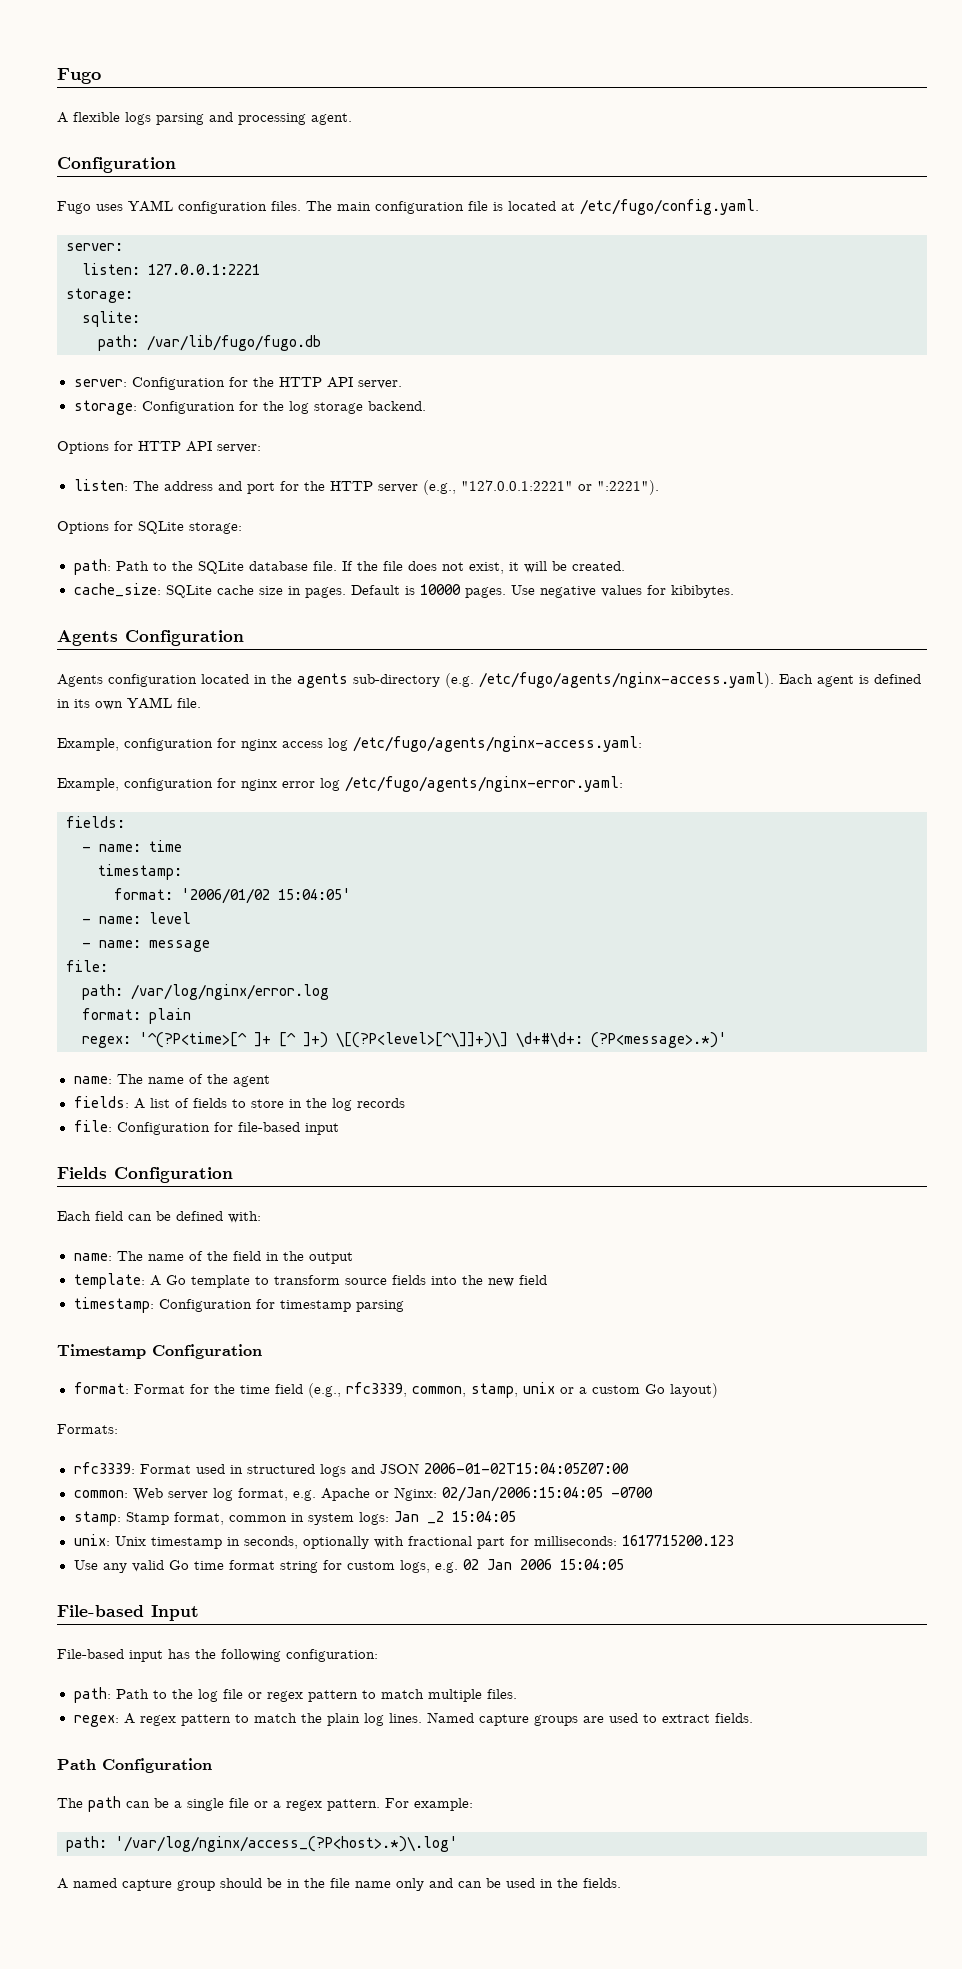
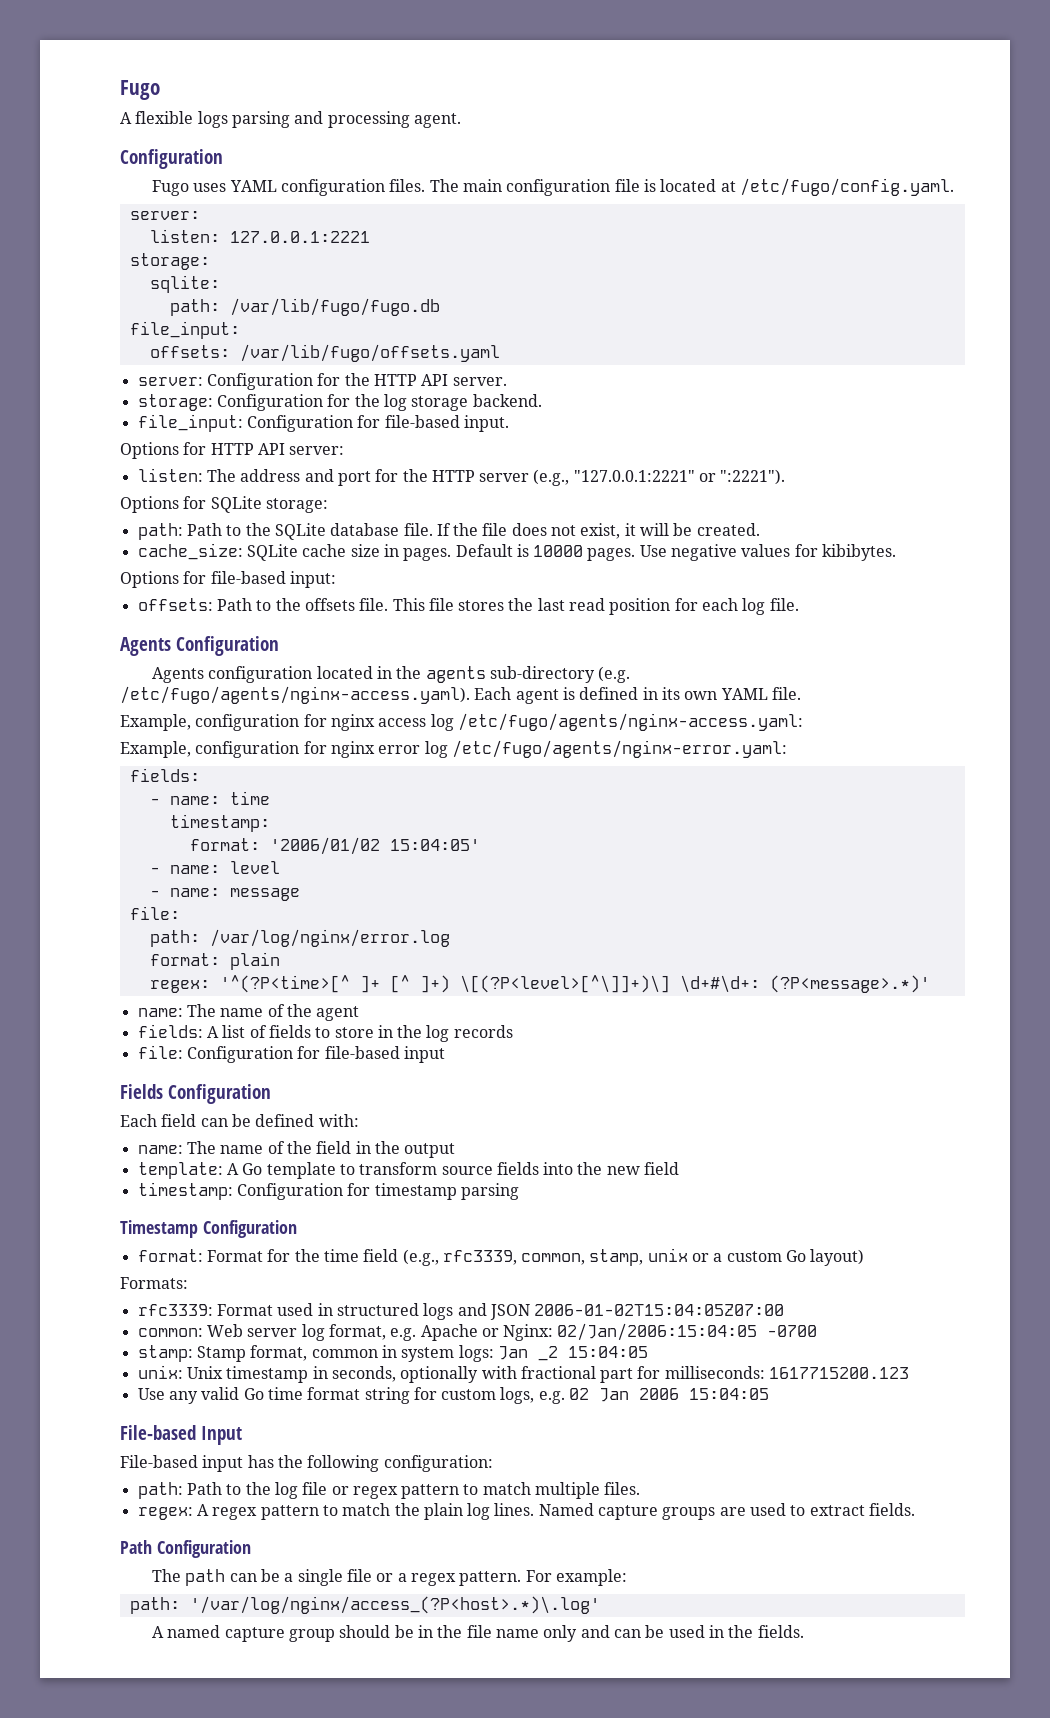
(321, 343) none -> [129,321,240,339] [149,344,500,362] // file_input: // offsets: /var/lib/fugo/offsets.yaml
(426, 406) none -> [137,414,509,432] // file_input: Configuration for file-based input.
(734, 591) none -> [120,571,336,588] [137,598,799,615] // Options for file-based input: // offsets: Path to the offsets file. This file stores the last read position for each log file.

